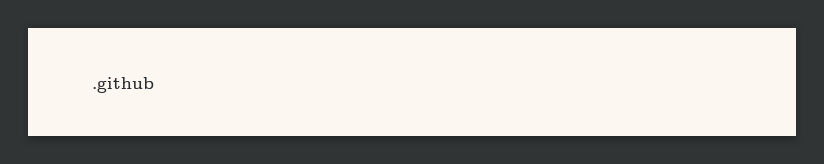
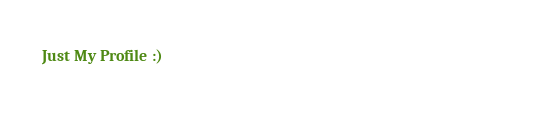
[92,77,154,93] .github -> [41,49,163,65] Just My Profile :)

